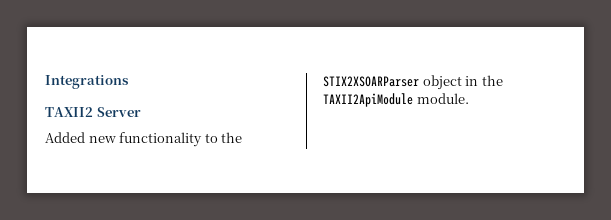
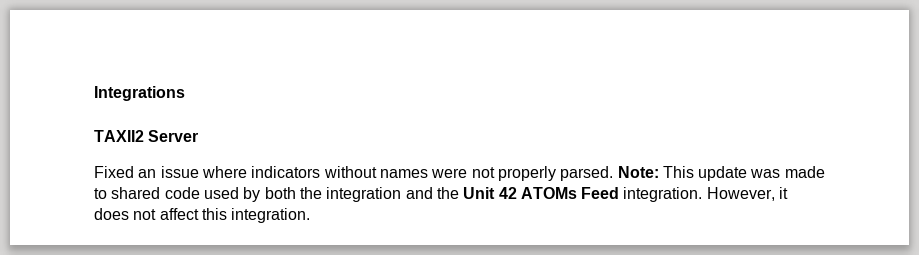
[45,132,243,147] [323,75,503,90] [323,93,469,107] Added new functionality to the STIX2XSOARParser object in the TAXII2ApiModule module. -> [94,166,825,181] [94,187,789,202] [94,208,311,223] Fixed an issue where indicators without names were not properly parsed. Note: This update was made to shared code used by both the integration and the Unit 42 ATOMs Feed integration. However, it does not affect this integration.

